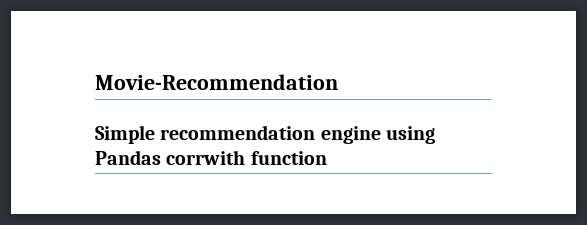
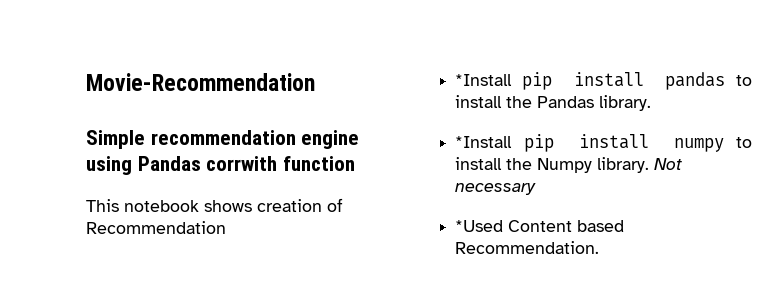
(327, 158) none -> [86,198,343,212] [86,221,226,234] [455,72,752,90] [455,95,652,111] [455,134,752,152] [455,157,683,173] [455,183,537,195] [455,220,625,232] [455,241,600,254] // This notebook shows creation of Recommendation // *Install pip install pandas to install the Pandas library. // *Install pip install numpy to install the Numpy library. Not necessary // *Used Content based Recommendation.

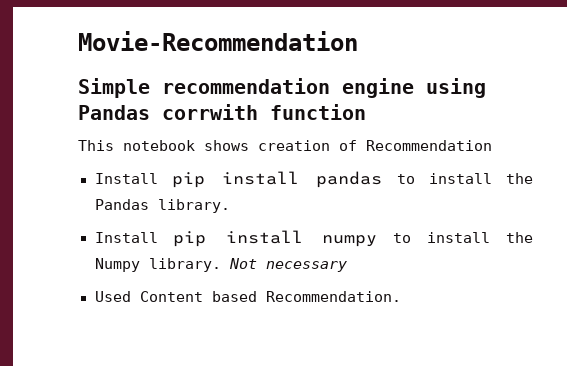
[455,74,513,86] *Install -> [94,173,158,184] Install
[455,136,513,148] *Install -> [94,232,158,243] Install
[455,220,504,232] *Used -> [94,291,131,302] Used

